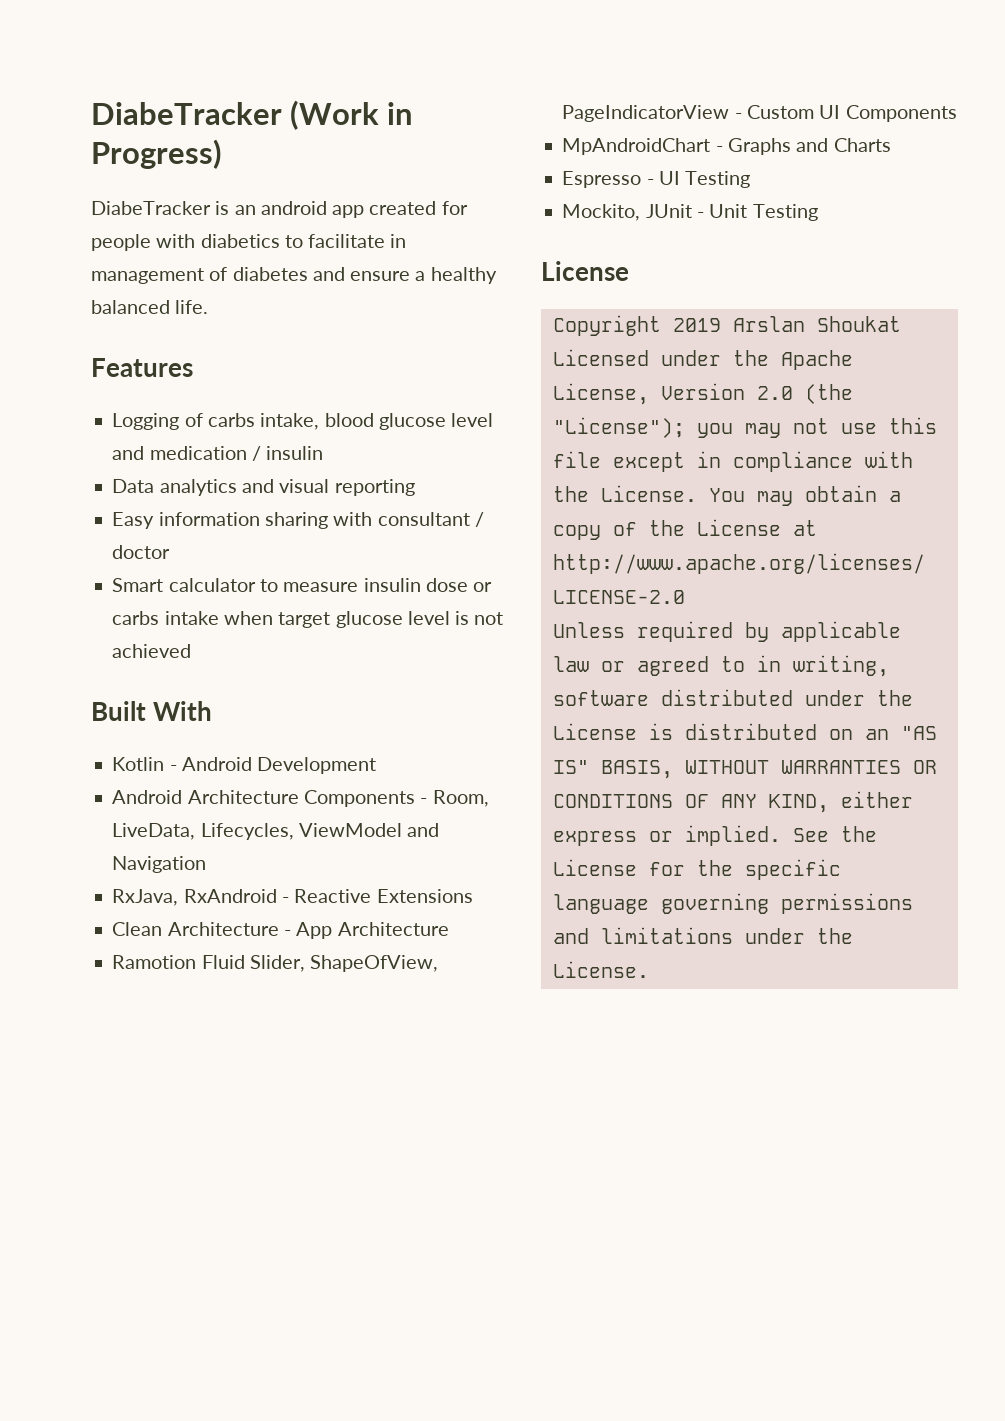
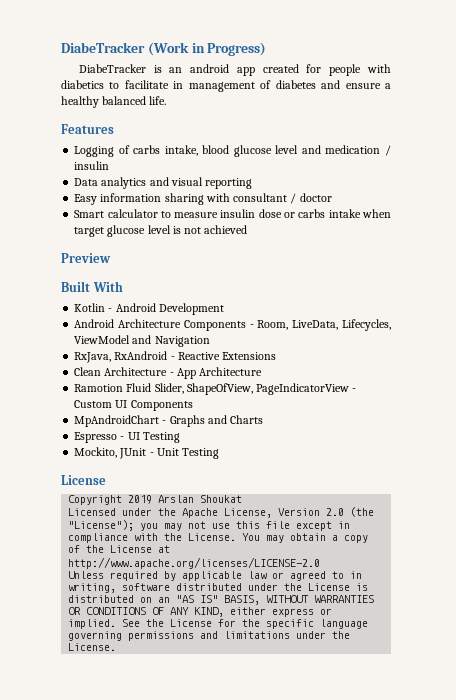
(192, 651) none -> [61,253,111,263] // Preview

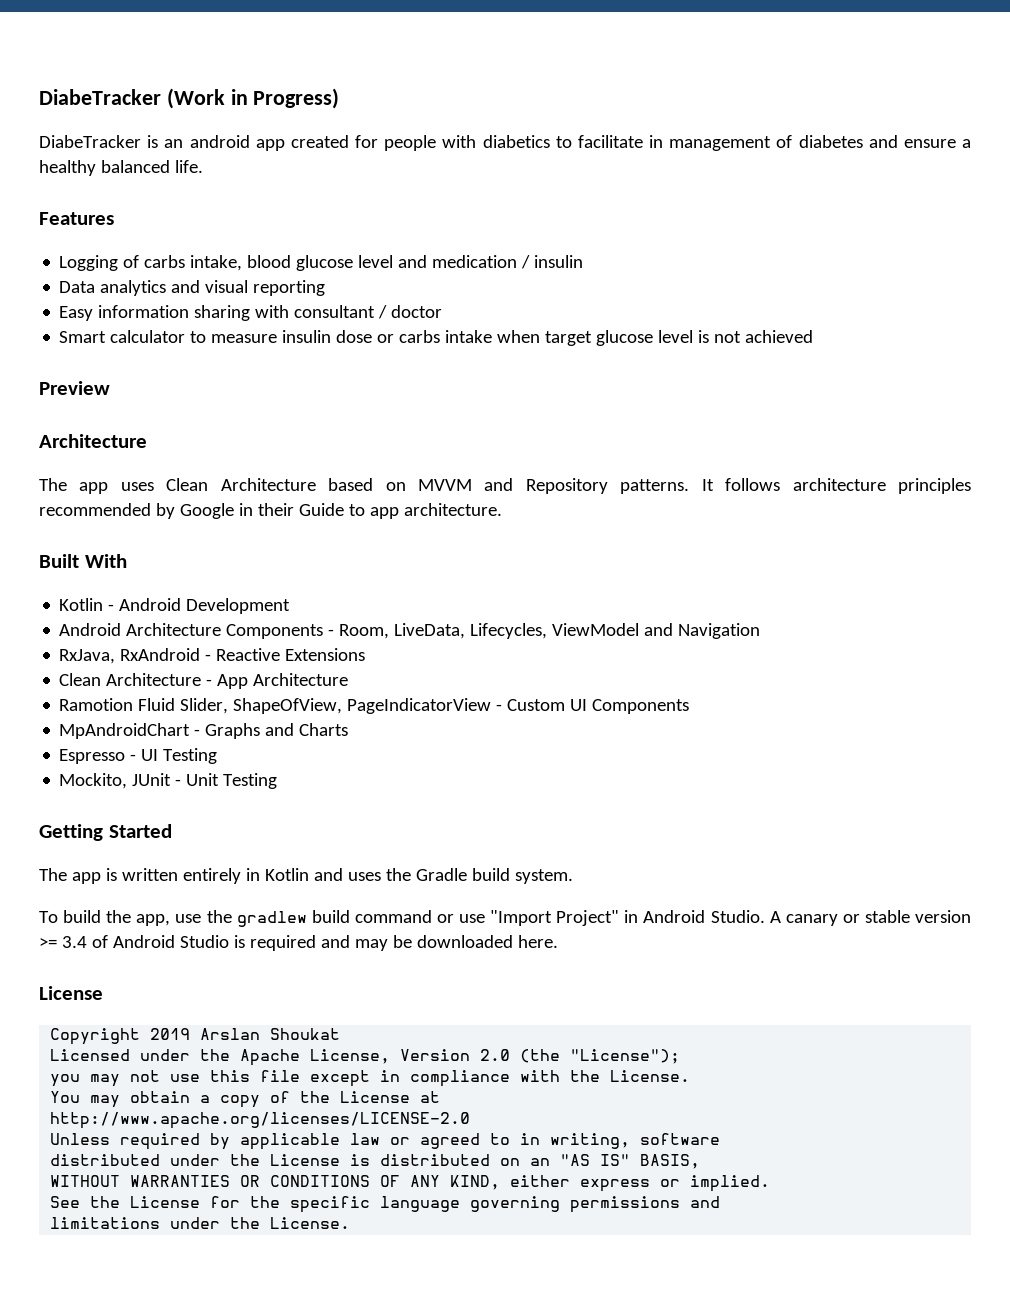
(111, 258) none -> [39,434,147,448] [39,478,972,494] [39,503,502,519] // Architecture // The app uses Clean Architecture based on MVVM and Repository patterns. It follows architecture principles recommended by Google in their Guide to app architecture.
(220, 453) none -> [39,824,172,841] [39,868,573,884] [39,910,972,927] [39,935,558,951] // Getting Started // The app is written entirely in Kotlin and uses the Gradle build system. // To build the app, use the gradlew build command or use "Import Project" in Android Studio. A canary or stable version >= 3.4 of Android Studio is required and may be downloaded here.
(135, 525) none -> (681, 1056) //
(237, 537) none -> (691, 1076) //
(171, 587) none -> (721, 1139) //
(261, 600) none -> (701, 1161) //
(117, 624) none -> (771, 1183) //
(219, 635) none -> (721, 1202) //

